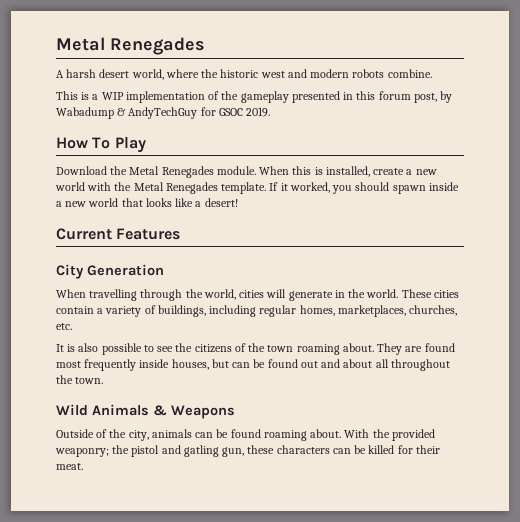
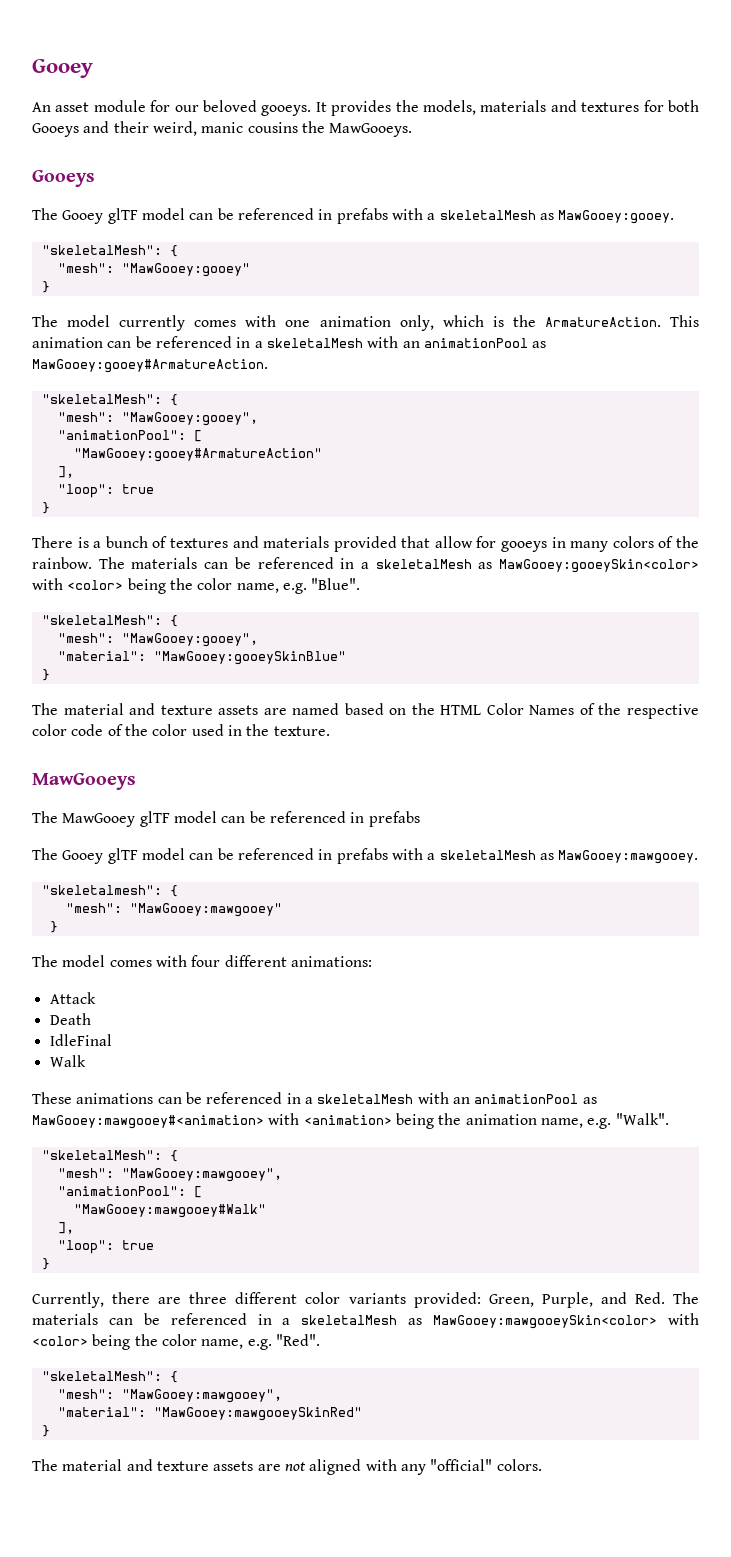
[56,37,205,55] [56,69,432,80] [56,91,453,103] [56,107,271,119] [56,137,146,153] [56,166,437,178] [55,182,459,194] [56,198,238,207] [56,228,181,240] [56,264,164,279] [56,289,459,301] [56,305,458,317] [56,323,72,330] [56,343,455,355] [56,359,450,371] [56,375,104,384] [56,404,235,419] [56,429,435,441] [55,445,440,457] [56,463,83,470] Metal Renegades // A harsh desert world, where the historic west and modern robots combine. // This is a WIP implementation of the gameplay presented in this forum post, by Wabadump & AndyTechGuy for GSOC 2019. // How To Play // Download the Metal Renegades module. When this is installed, create a new world with the Metal Renegades template. If it worked, you should spawn inside a new world that looks like a desert! // Current Features // City Generation // When travelling through the world, cities will generate in the world. These cities contain a variety of buildings, including regular homes, marketplaces, churches, etc. // It is also possible to see the citizens of the town roaming about. They are found most frequently inside houses, but can be found out and about all throughout the town. // Wild Animals & Weapons // Outside of the city, animals can be found roaming about. With the provided weaponry; the pistol and gatling gun, these characters can be killed for their meat. -> [32,59,93,78] [32,100,699,116] [32,121,413,137] [32,170,95,187] [32,208,675,224] [41,245,178,257] [57,263,250,277] [41,281,50,293] [32,315,699,331] [32,336,547,348] [32,359,268,373] [41,394,178,406] [57,412,258,426] [57,430,202,442] [73,448,322,462] [57,466,74,478] [57,484,154,498] [41,502,50,514] [32,536,700,552] [32,557,699,573] [32,578,361,594] [41,615,178,627] [57,633,258,647] [57,651,346,665] [41,669,50,681] [32,703,699,719] [32,724,330,736] [32,773,136,790] [32,811,420,827] [32,848,699,864] [41,885,178,897] [65,903,282,917] [49,921,58,933] [32,955,372,967] [49,992,96,1004] [49,1013,91,1025] [49,1034,112,1046] [49,1055,86,1067] [32,1092,597,1104] [32,1113,669,1129] [41,1150,178,1162] [57,1168,282,1182] [57,1186,202,1198] [73,1204,266,1218] [57,1222,74,1234] [57,1240,154,1254] [41,1258,50,1270] [32,1292,700,1308] [32,1313,700,1329] [32,1334,320,1350] [41,1371,178,1383] [57,1389,282,1403] [57,1407,362,1421] [41,1425,50,1437] [32,1459,542,1475] Gooey // An asset module for our beloved gooeys. It provides the models, materials and textures for both Gooeys and their weird, manic cousins the MawGooeys. // Gooeys // The Gooey glTF model can be referenced in prefabs with a skeletalMesh as MawGooey:gooey. // "skeletalMesh": { // "mesh": "MawGooey:gooey" // } // The model currently comes with one animation only, which is the ArmatureAction. This animation can be referenced in a skeletalMesh with an animationPool as MawGooey:gooey#ArmatureAction. // "skeletalMesh": { // "mesh": "MawGooey:gooey", // "animationPool": [ // "MawGooey:gooey#ArmatureAction" // ], // "loop": true // } // There is a bunch of textures and materials provided that allow for gooeys in many colors of the rainbow. The materials can be referenced in a skeletalMesh as MawGooey:gooeySkin<color> with <color> being the color name, e.g. "Blue". // "skeletalMesh": { // "mesh": "MawGooey:gooey", // "material": "MawGooey:gooeySkinBlue" // } // The material and texture assets are named based on the HTML Color Names of the respective color code of the color used in the texture. // MawGooeys // The MawGooey glTF model can be referenced in prefabs // The Gooey glTF model can be referenced in prefabs with a skeletalMesh as MawGooey:mawgooey. // "skeletalmesh": { // "mesh": "MawGooey:mawgooey" // } // The model comes with four different animations: // Attack // Death // IdleFinal // Walk // These animations can be referenced in a skeletalMesh with an animationPool as MawGooey:mawgooey#<animation> with <animation> being the animation name, e.g. "Walk". // "skeletalMesh": { // "mesh": "MawGooey:mawgooey", // "animationPool": [ // "MawGooey:mawgooey#Walk" // ], // "loop": true // } // Currently, there are three different color variants provided: Green, Purple, and Red. The materials can be referenced in a skeletalMesh as MawGooey:mawgooeySkin<color> with <color> being the color name, e.g. "Red". // "skeletalMesh": { // "mesh": "MawGooey:mawgooey", // "material": "MawGooey:mawgooeySkinRed" // } // The material and texture assets are not aligned with any "official" colors.

